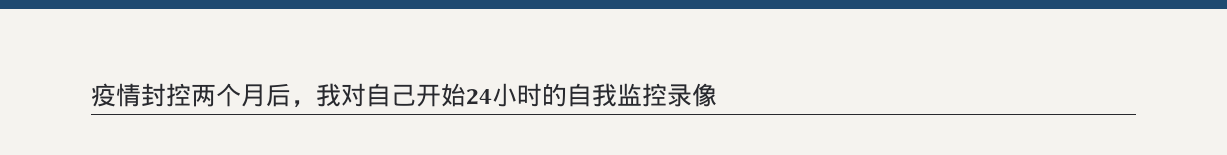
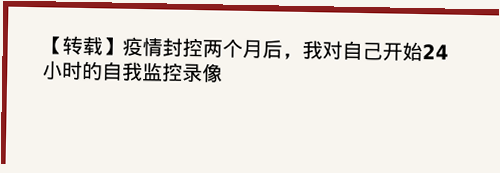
(91, 95) none -> [42,35,123,56] 【转载】

